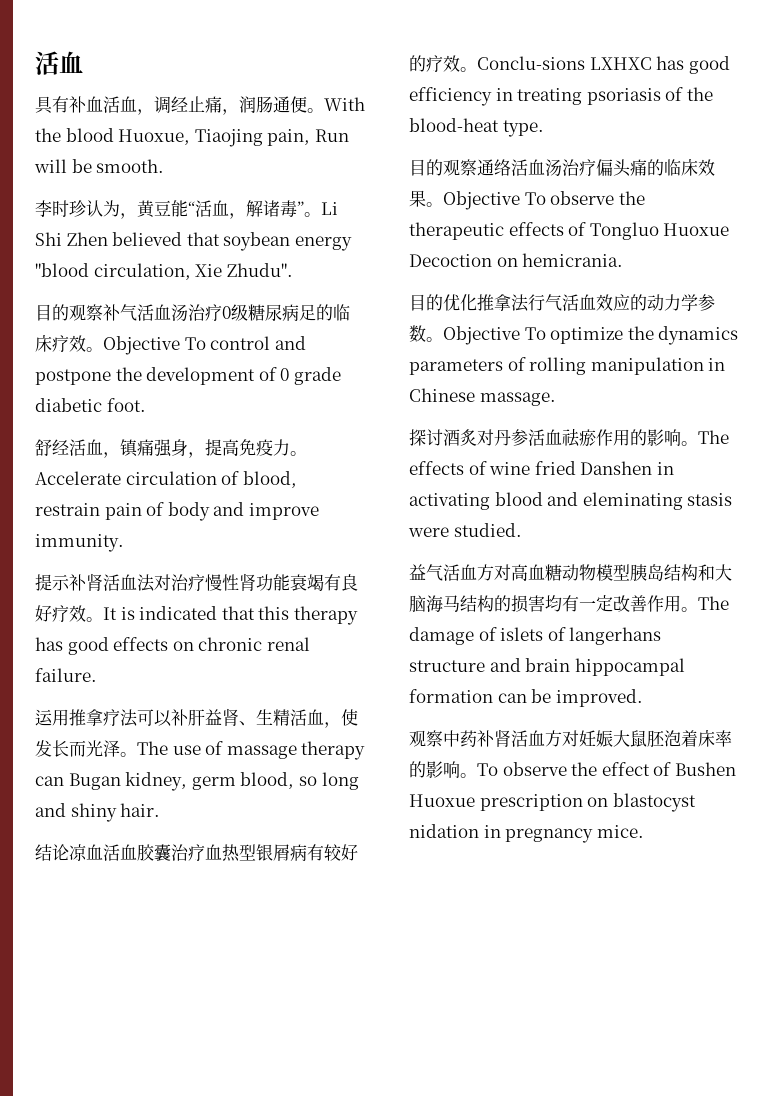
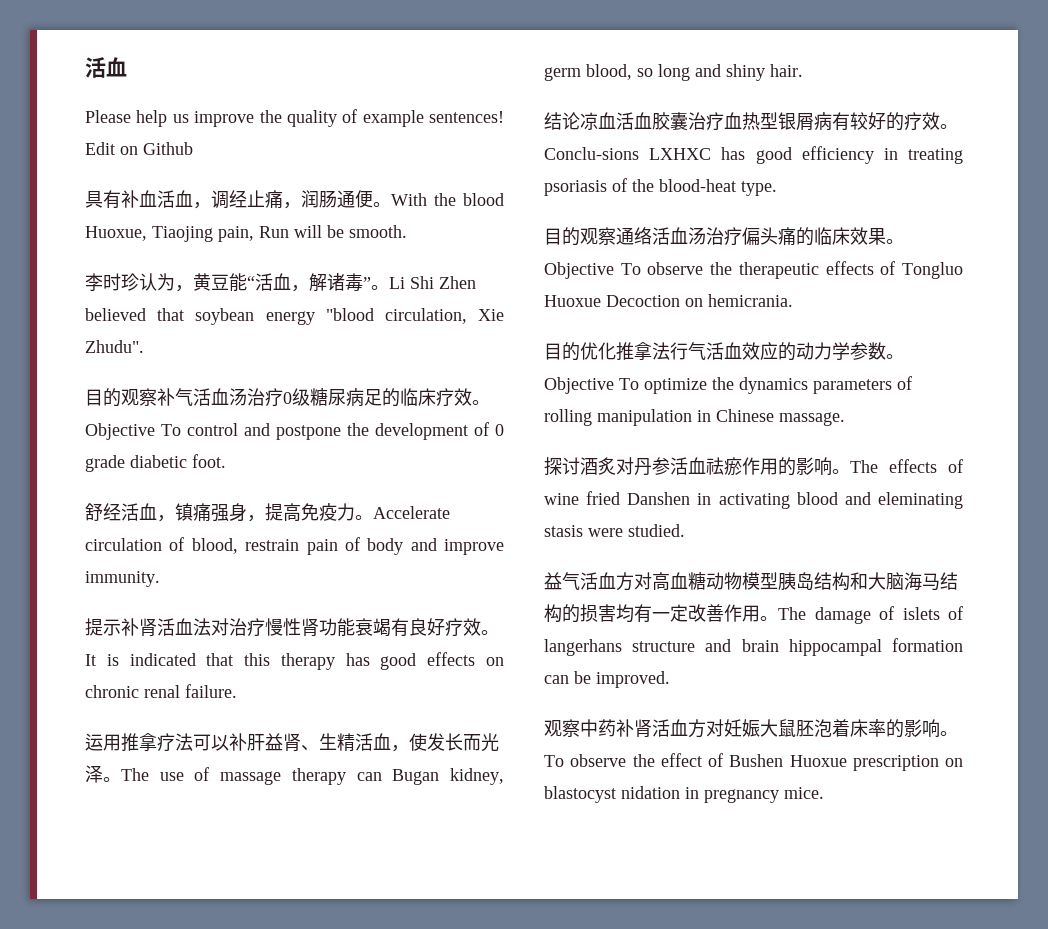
[35,51,83,75] 活血 -> [85,57,127,78] [85,109,504,127] [85,142,193,155] 活血 // Please help us improve the quality of example sentences! Edit on Github

